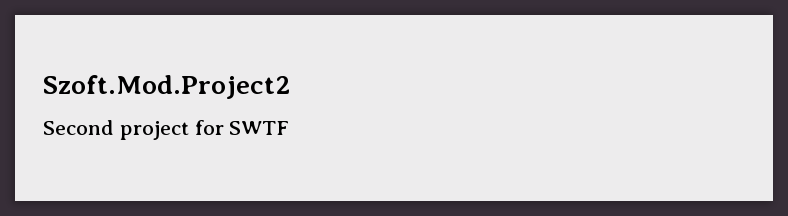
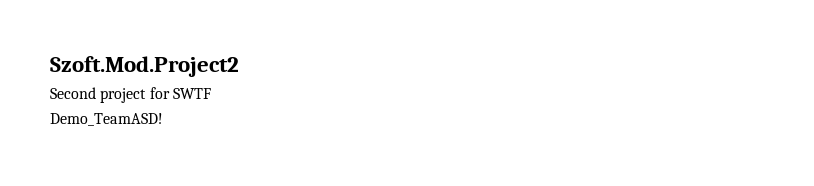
(290, 128) none -> [50,113,163,126] // Demo_TeamASD!

